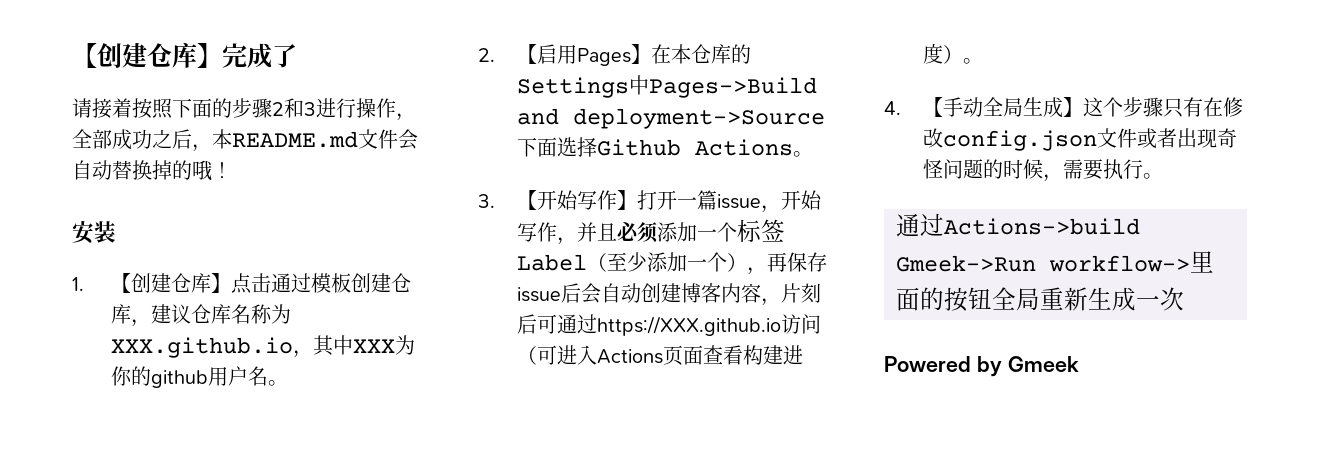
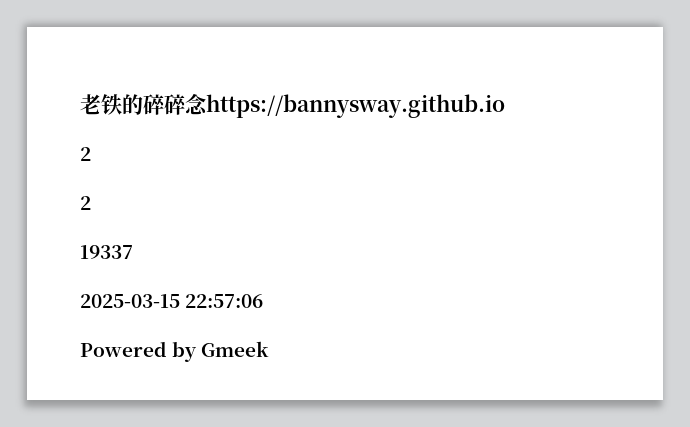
[72,42,297,68] [72,98,416,121] [72,129,418,152] [72,160,232,181] [72,221,116,244] [72,273,412,294] [111,304,292,327] [111,335,416,358] [111,366,289,388] [478,44,752,66] [517,75,818,98] [517,108,826,129] [517,137,814,157] [478,190,823,213] [517,219,786,245] [517,252,828,275] [517,283,822,306] [517,314,822,336] [517,345,804,365] [923,43,984,64] [884,97,1244,118] [923,128,1238,151] [923,159,1164,182] [896,213,1140,237] [896,251,1214,273] [896,287,1184,312] 【创建仓库】完成了 // 请接着按照下面的步骤2和3进行操作，全部成功之后，本README.md文件会自动替换掉的哦！ // 安装 // 1.【创建仓库】点击通过模板创建仓库，建议仓库名称为XXX.github.io，其中XXX为你的github用户名。 // 2.【启用Pages】在本仓库的Settings中Pages->Build and deployment->Source下面选择Github Actions。 // 3.【开始写作】打开一篇issue，开始写作，并且必须添加一个标签Label（至少添加一个），再保存issue后会自动创建博客内容，片刻后可通过https://XXX.github.io访问（可进入Actions页面查看构建进度）。 // 4.【手动全局生成】这个步骤只有在修改config.json文件或者出现奇怪问题的时候，需要执行。 // 通过Actions->build Gmeek->Run workflow->里面的按钮全局重新生成一次 -> [80,93,505,118] [80,147,91,161] [80,196,91,210] [80,245,133,259] [80,294,264,308] 老铁的碎碎念https://bannysway.github.io // 2 // 2 // 19337 // 2025-03-15 22:57:06

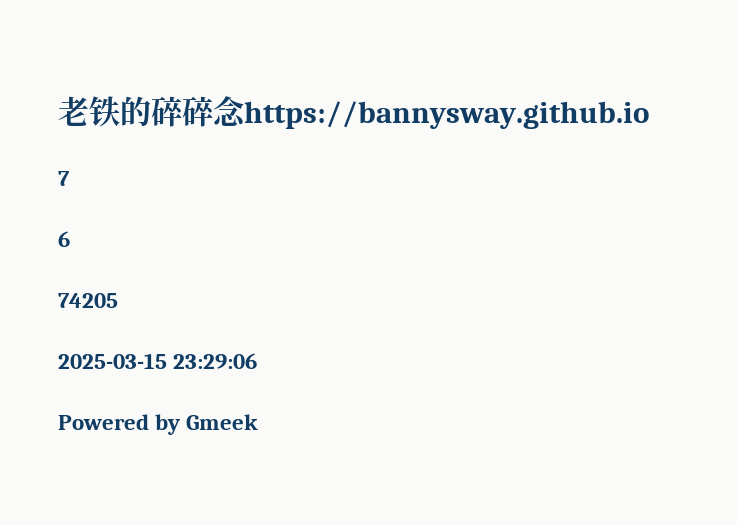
[80,147,91,161] [80,196,91,210] [80,245,133,259] 2 // 2 // 19337 -> [58,171,70,186] [58,231,70,247] [58,293,118,308] 7 // 6 // 74205
[185,294,264,308] 22:57:06 -> [173,353,258,369] 23:29:06

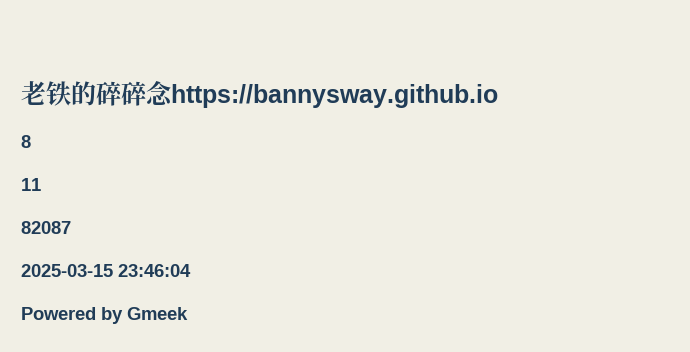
[58,171,70,186] [58,231,70,247] [58,293,118,308] 7 // 6 // 74205 -> [21,135,31,148] [21,178,41,191] [21,221,71,234] 8 // 11 // 82087
[173,353,258,369] 23:29:06 -> [118,264,191,277] 23:46:04

